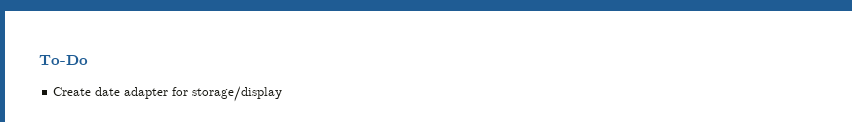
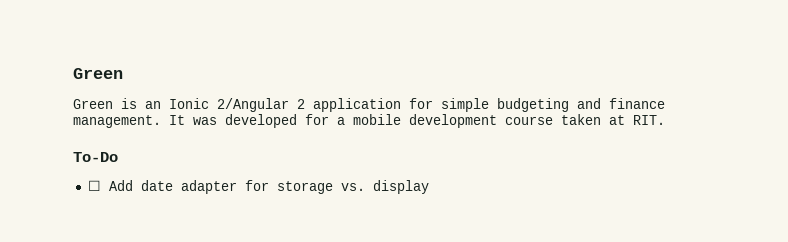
(39, 60) none -> [73,68,123,79] [73,98,665,112] [73,114,665,128] Green // Green is an Ionic 2/Angular 2 application for simple budgeting and finance management. It was developed for a mobile development course taken at RIT. //
[53,87,92,96] Create -> [87,180,133,191] ☐ Add
[192,86,283,102] storage/display -> [276,180,429,194] storage vs. display

